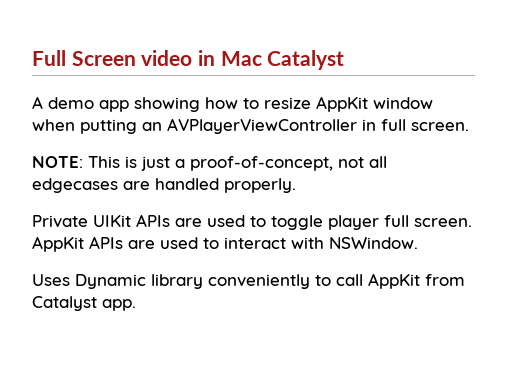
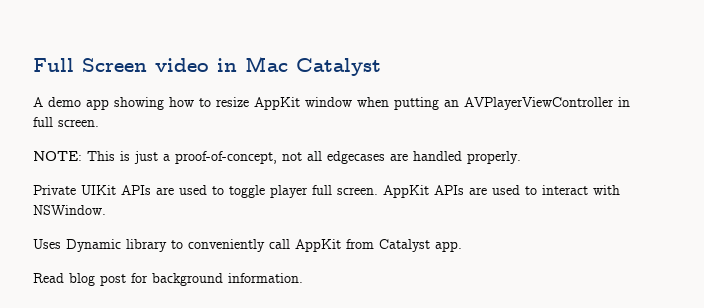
[208,274,331,289] conveniently to -> [171,239,265,252] to conveniently
(136, 305) none -> [33,273,303,286] // Read blog post for background information.

